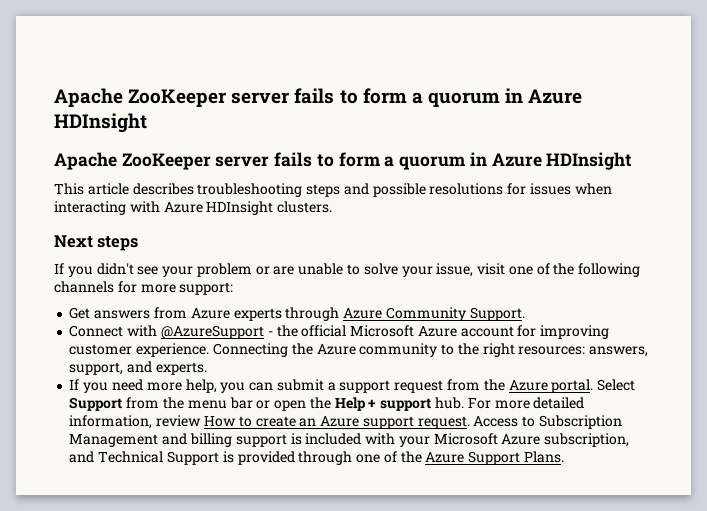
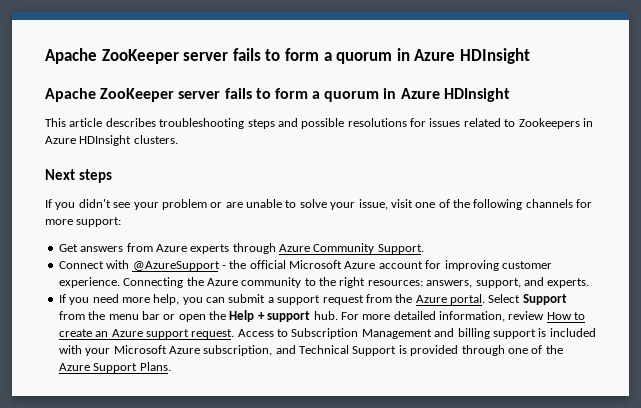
[574,183,612,195] [54,201,160,215] when interacting with -> [463,118,593,129] related to Zookeepers in

